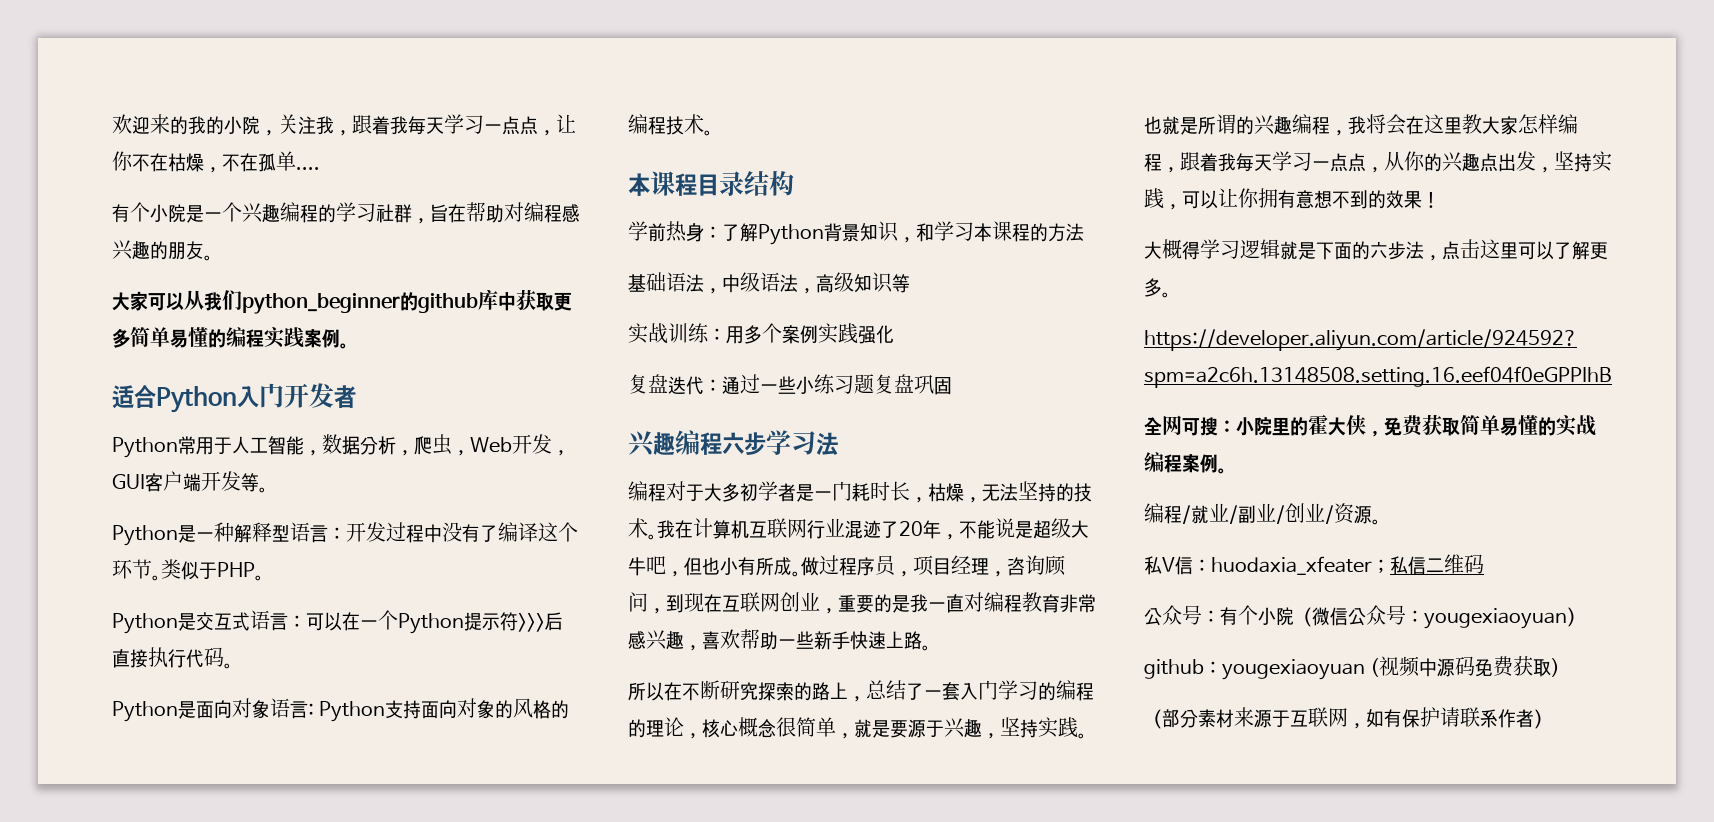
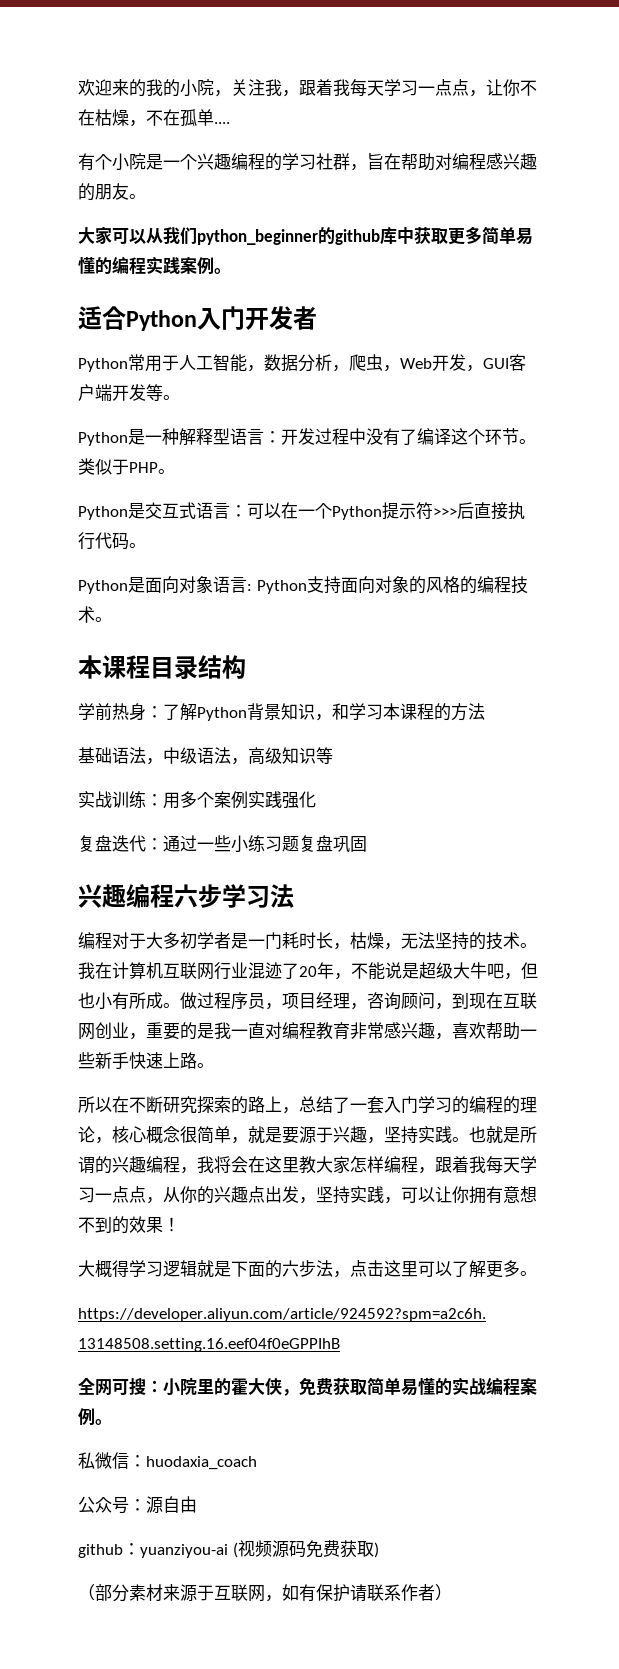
[1144,503,1381,525] [1144,554,1484,575] [1144,605,1585,629] 编程/就业/副业/创业/资源。 // 私V信：huodaxia_xfeater；私信二维码 // 公众号：有个小院（微信公众号：yougexiaoyuan） -> [78,1452,257,1470] [78,1496,197,1514] 私微信：huodaxia_coach // 公众号：源自由
[1222,659,1365,680] yougexiaoyuan -> [140,1544,228,1558] yuanziyou-ai
[1419,658,1438,677] 中 -> (272, 1548) none

